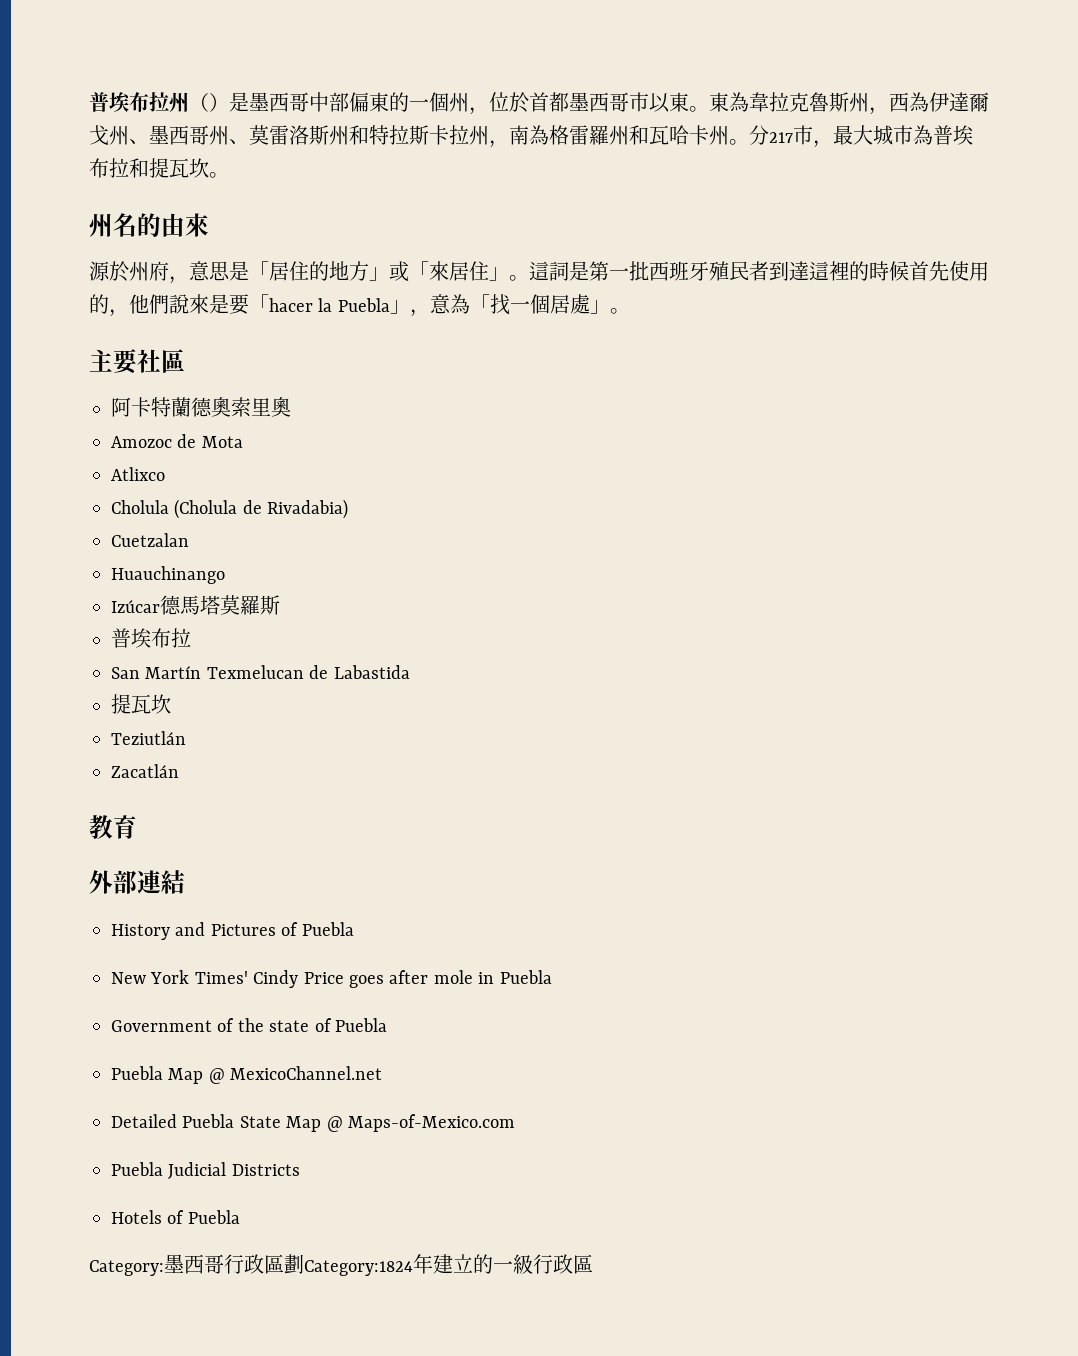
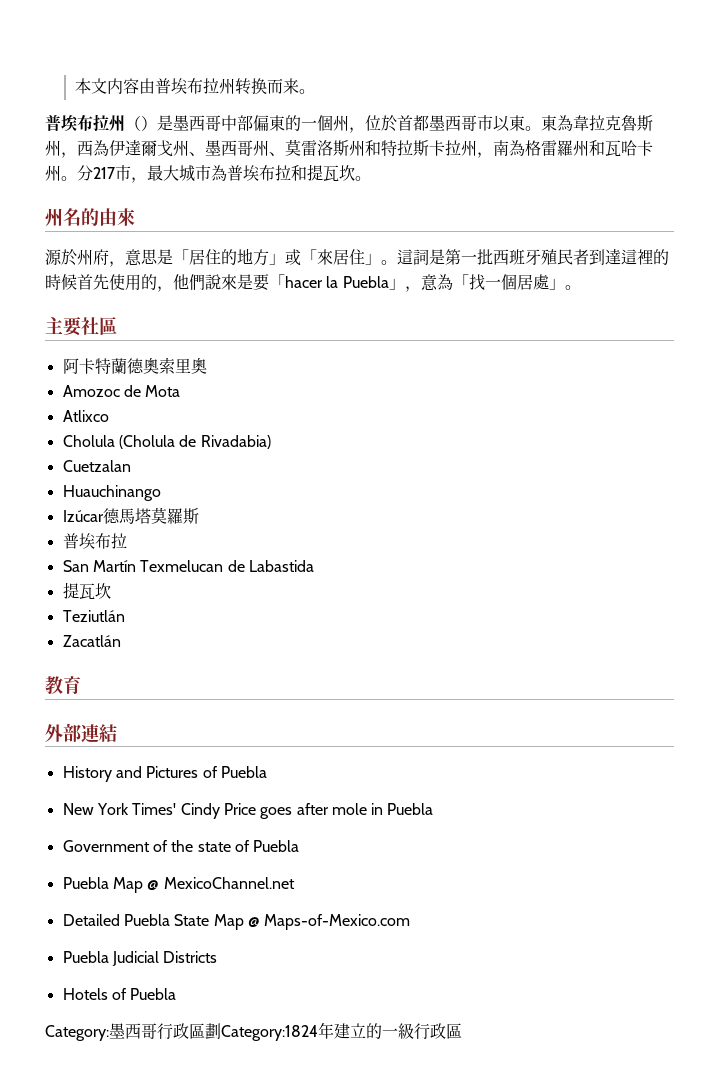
(89, 102) none -> [74,78,315,95] 本文内容由普埃布拉州转换而来。 //

